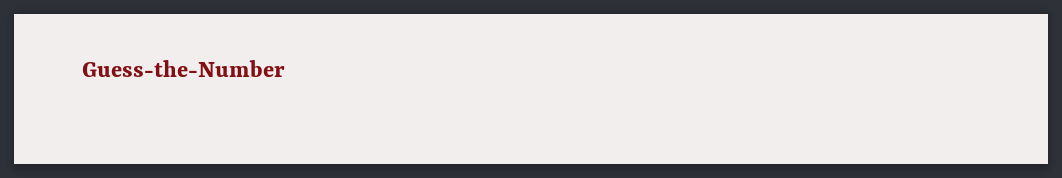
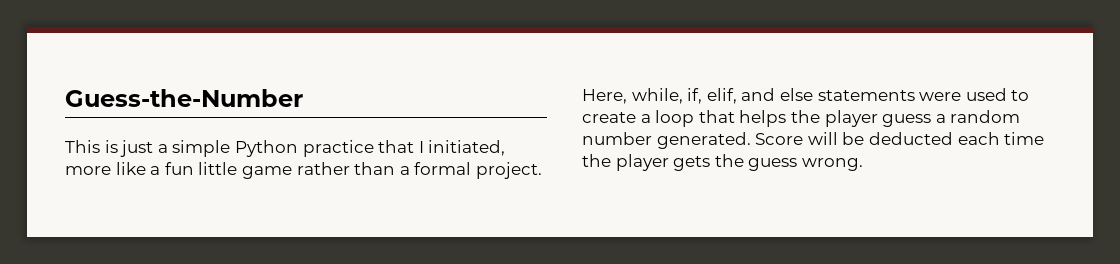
(285, 68) none -> [65,140,506,157] [65,162,542,179] [582,88,1030,104] [582,110,1021,127] [582,132,1045,149] [582,154,863,171] // This is just a simple Python practice that I initiated, more like a fun little game rather than a formal project. Here, while, if, elif, and else statements were used to create a loop that helps the player guess a random number generated. Score will be deducted each time the player gets the guess wrong.

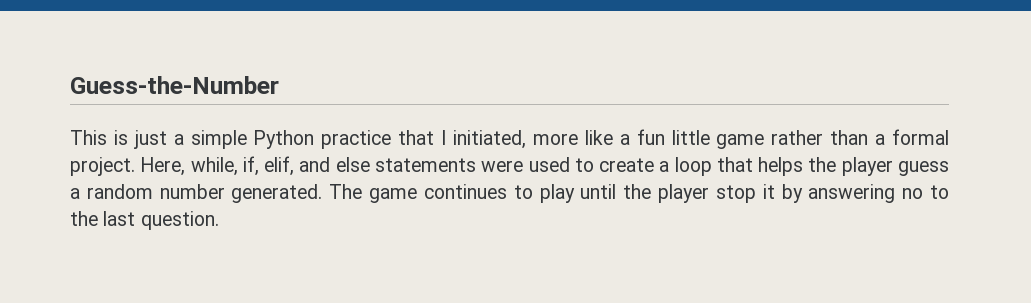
[755,132,1045,145] [582,154,863,171] Score will be deducted each time the player gets the guess wrong. -> [329,184,950,203] [70,211,219,230] The game continues to play until the player stop it by answering no to the last question.

